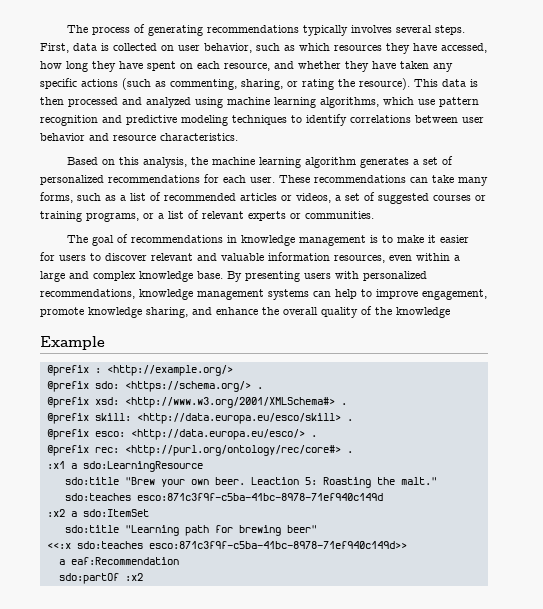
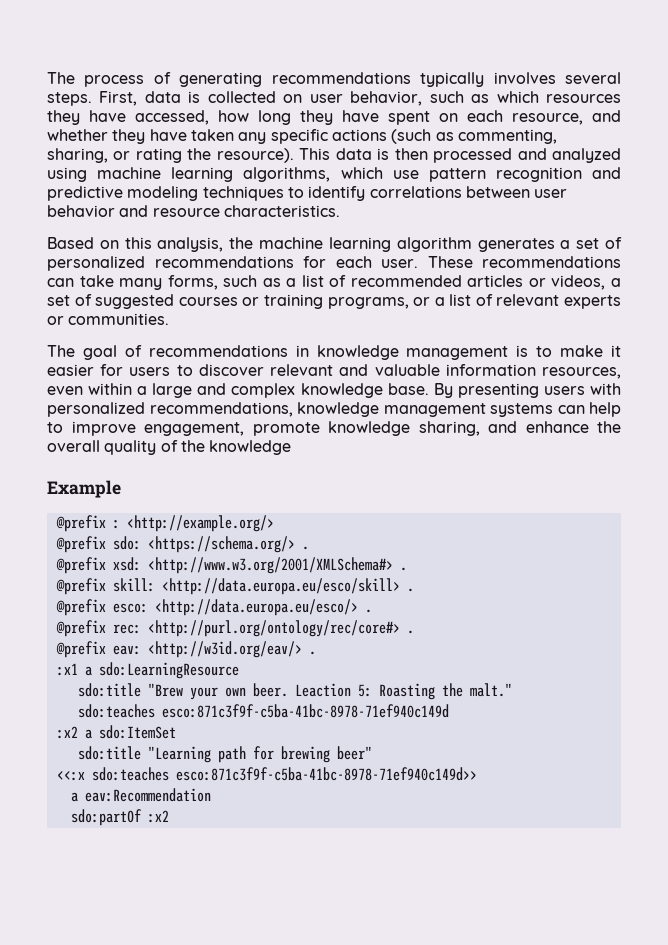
(353, 452) none -> [55,641,316,658] // @prefix eav: <http://w3id.org/eav/> .
[70,557,179,565] eaf:Recommendation -> [84,788,211,802] eav:Recommendation

